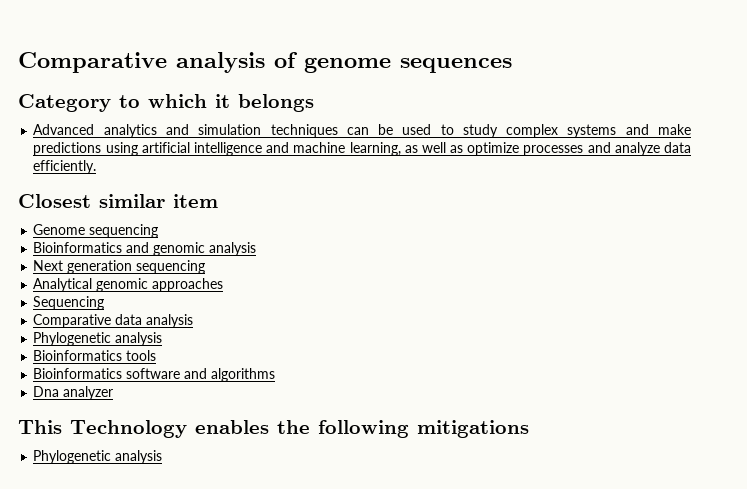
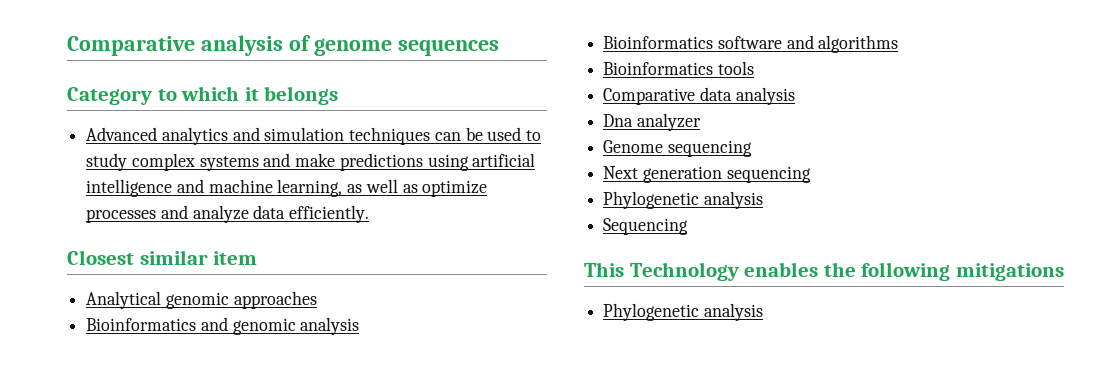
[33,224,159,238] Genome sequencing -> [86,291,317,309] Analytical genomic approaches
[33,260,206,274] [33,278,224,292] [33,296,105,310] [33,314,194,328] [33,332,163,346] [33,350,157,361] [33,368,276,382] [33,386,114,400] Next generation sequencing // Analytical genomic approaches // Sequencing // Comparative data analysis // Phylogenetic analysis // Bioinformatics tools // Bioinformatics software and algorithms // Dna analyzer -> [603,35,899,53] [603,61,754,75] [603,87,795,105] [603,113,701,131] [603,140,752,157] [603,166,811,183] [603,191,763,209] [603,218,689,235] Bioinformatics software and algorithms // Bioinformatics tools // Comparative data analysis // Dna analyzer // Genome sequencing // Next generation sequencing // Phylogenetic analysis // Sequencing

